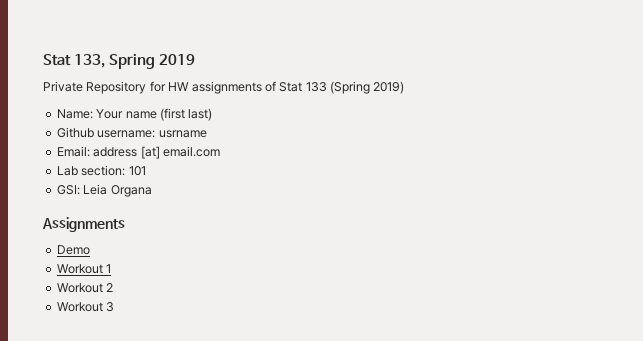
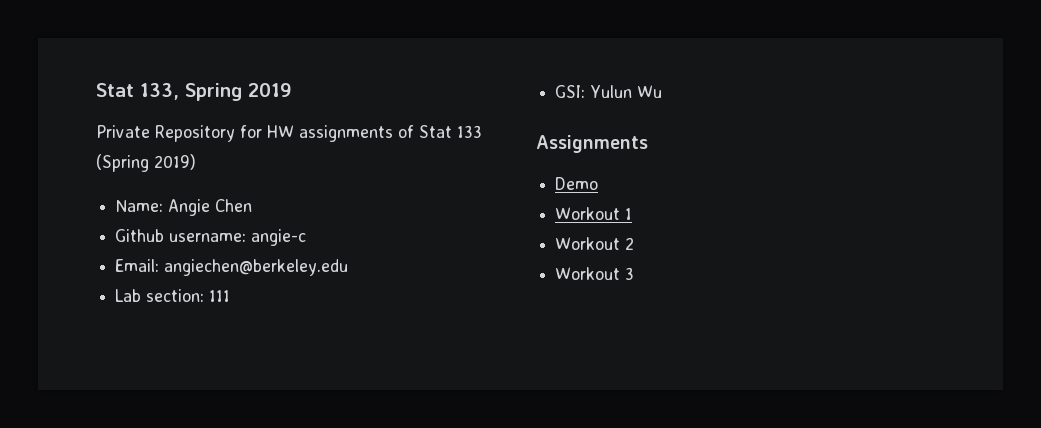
[96,108,213,121] Your name (first last) -> [168,199,253,216] Angie Chen
[158,130,207,138] usrname -> [251,229,307,246] angie-c
[93,146,220,159] address [at] email.com -> [164,259,349,276] angiechen@berkeley.edu
[128,166,146,176] 101 -> [209,290,231,302] 111
[83,184,152,197] Leia Organa -> [590,85,663,98] Yulun Wu

